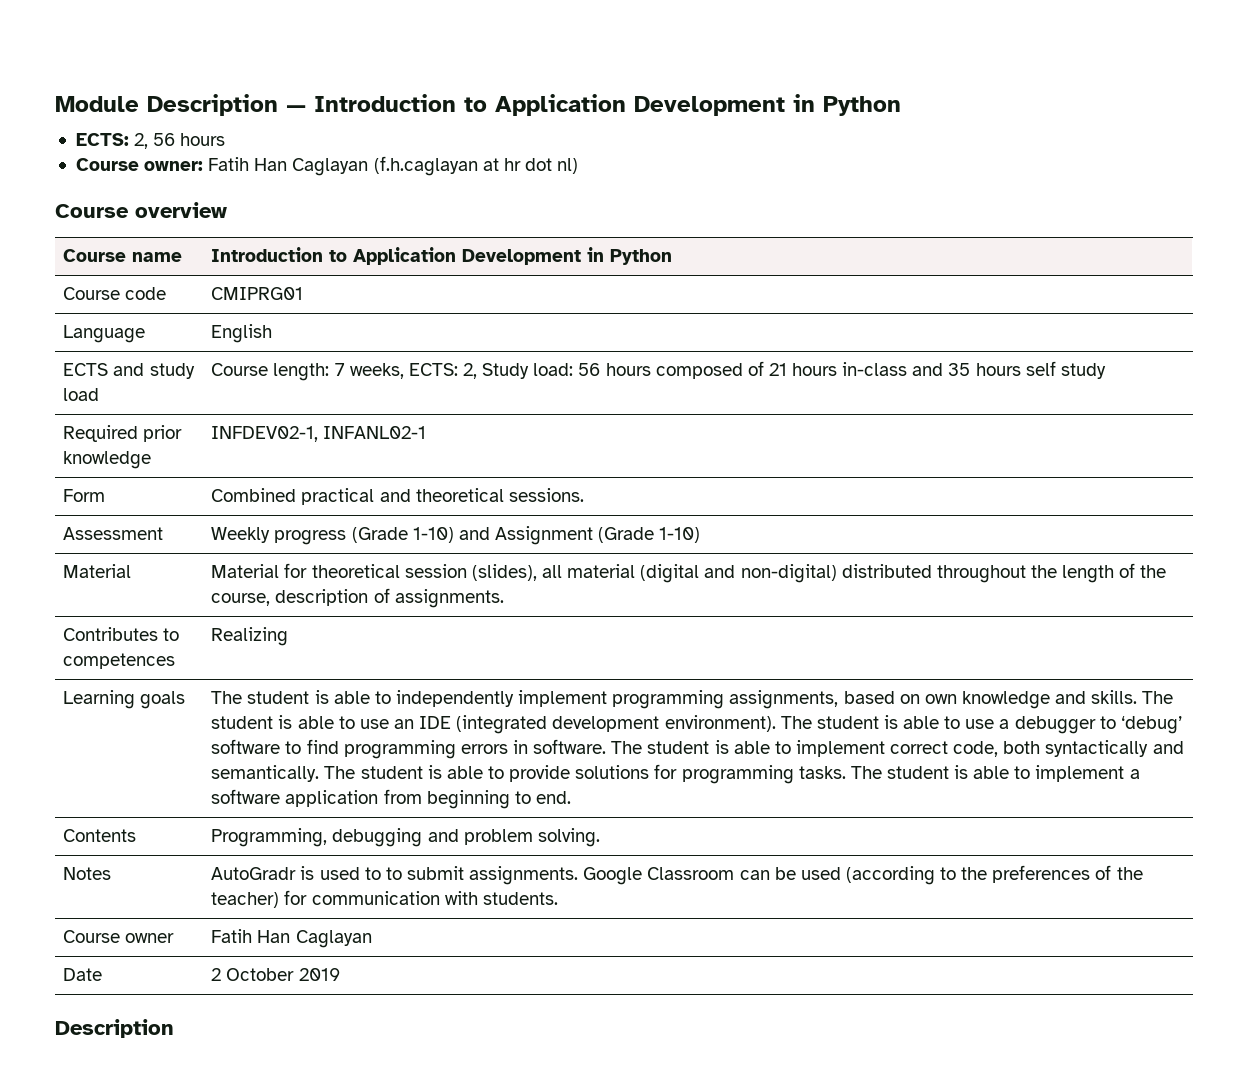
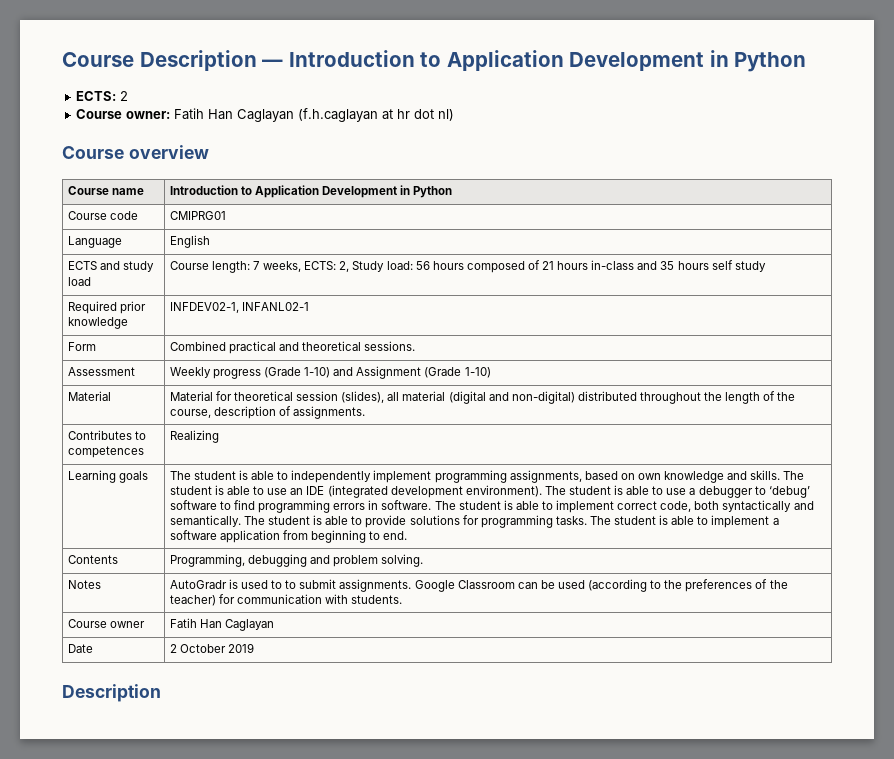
[55,96,139,112] Module -> [62,52,134,67] Course
[134,133,226,149] 2, 56 hours -> [120,91,129,101] 2

